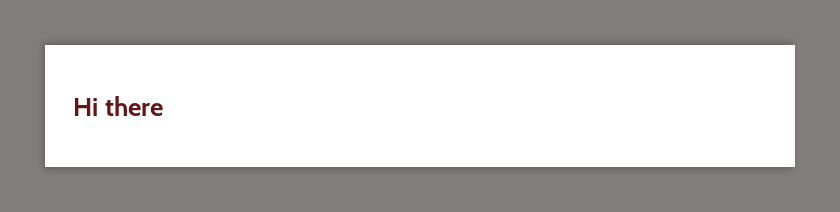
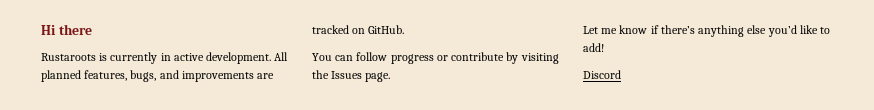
(164, 106) none -> [41,52,289,64] [41,70,275,82] [312,25,405,34] [312,52,559,64] [312,70,391,82] [583,25,831,37] [583,43,604,52] [583,70,621,79] // Rustaroots is currently in active development. All planned features, bugs, and improvements are tracked on GitHub. // You can follow progress or contribute by visiting the Issues page. // Let me know if there’s anything else you’d like to add! // Discord

